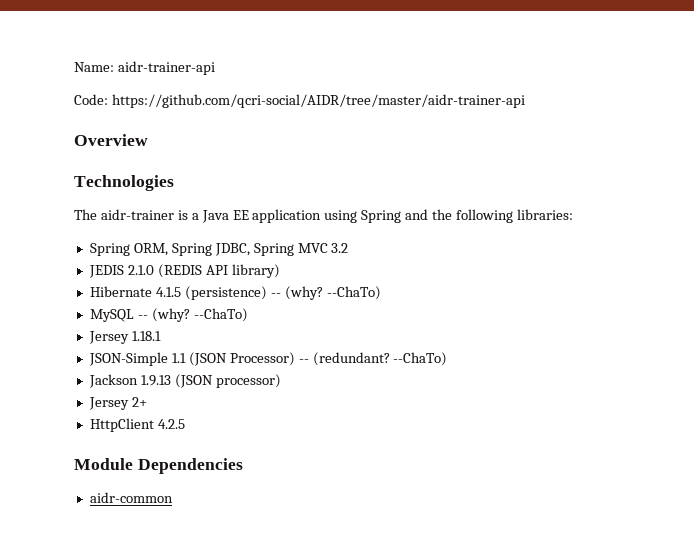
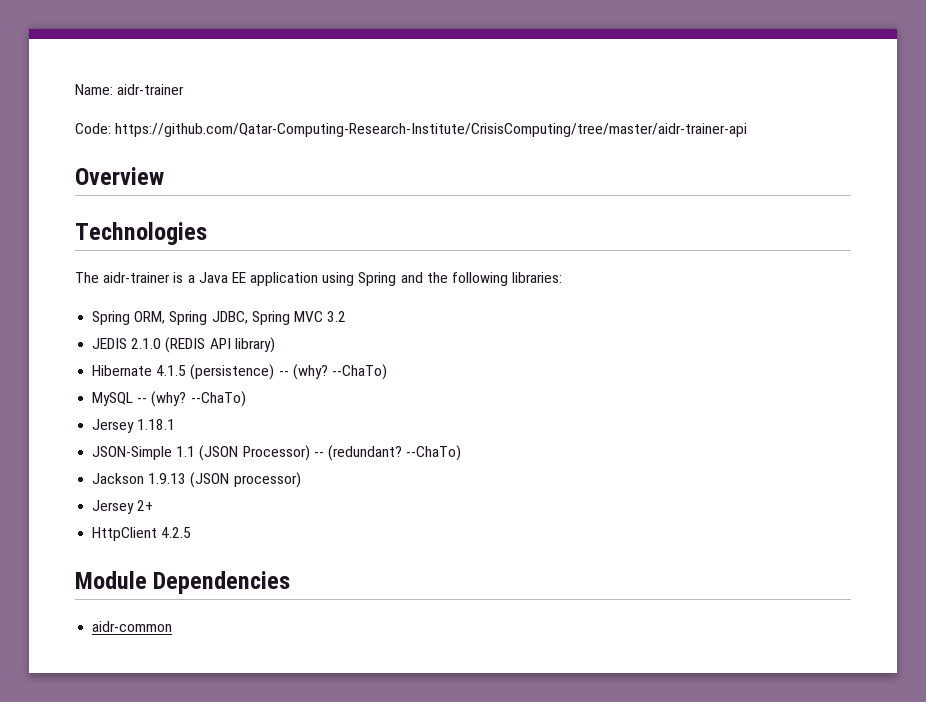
[117,61,215,75] aidr-trainer-api -> [117,84,185,95] aidr-trainer
[111,94,525,108] https://github.com/qcri-social/AIDR/tree/master/aidr-trainer-api -> [115,123,748,137] https://github.com/Qatar-Computing-Research-Institute/CrisisComputing/tree/master/aidr-trainer-api

